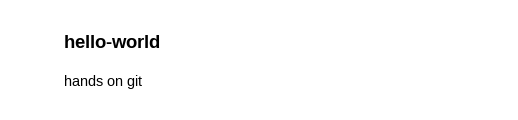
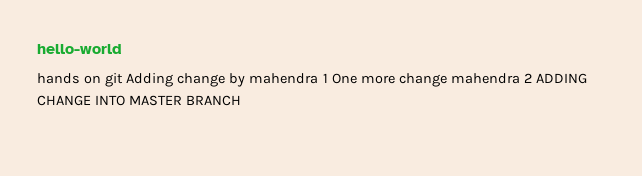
(142, 82) none -> [126,73,588,87] [37,95,241,106] Adding change by mahendra 1 One more change mahendra 2 ADDING CHANGE INTO MASTER BRANCH

